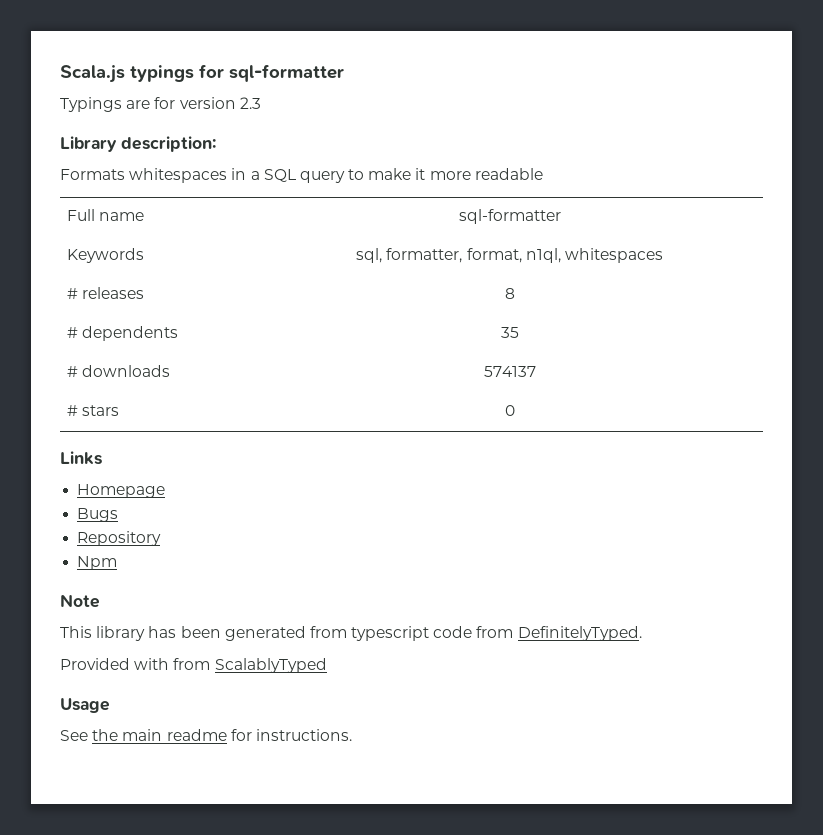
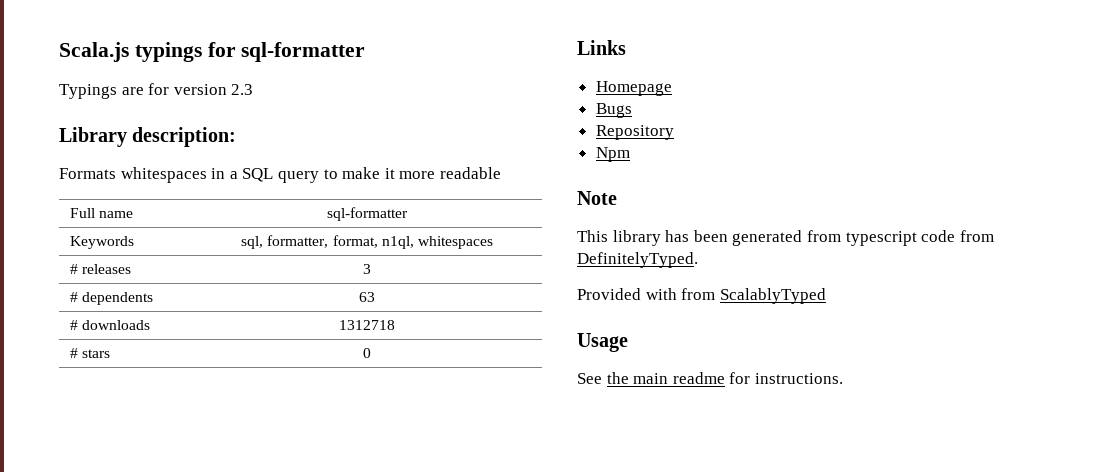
[504,288,515,299] 8 -> [363,264,371,274] 3
[500,327,519,338] 35 -> [359,292,375,302] 63
[483,366,536,377] 574137 -> [339,320,395,330] 1312718

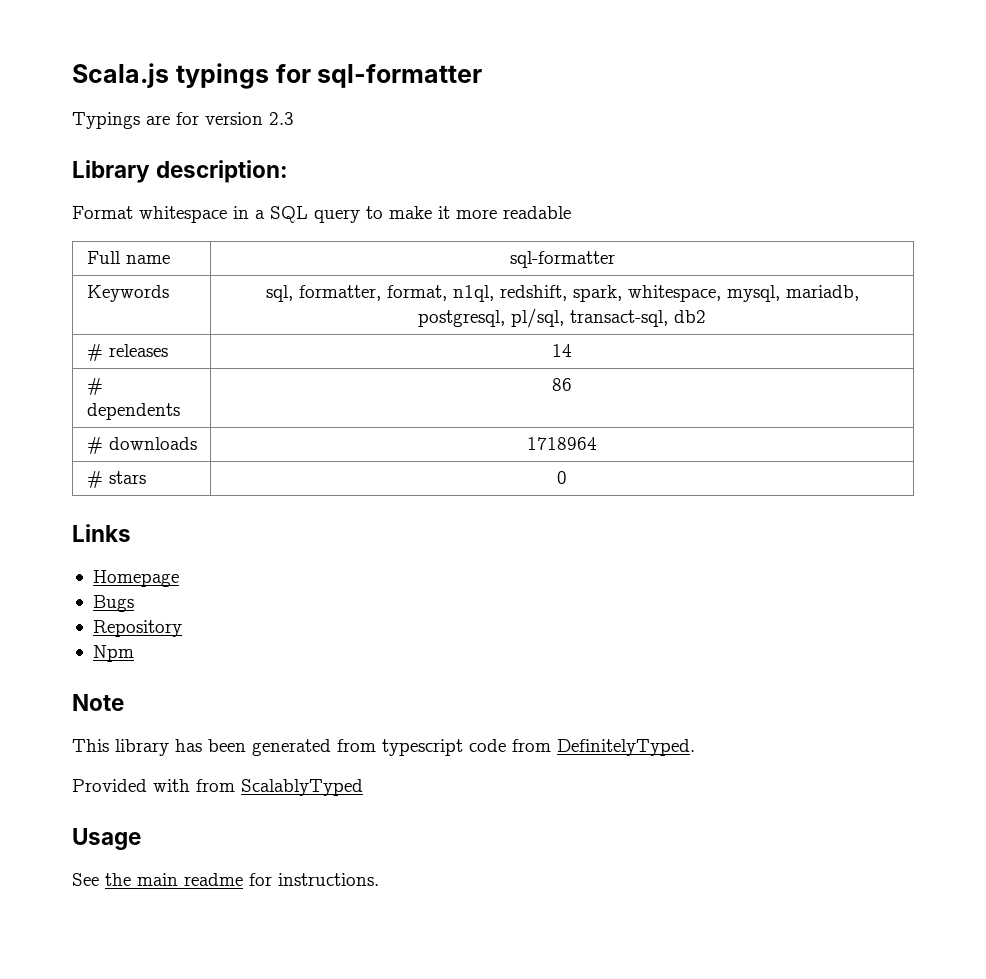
[59,167,207,183] Formats whitespaces -> [72,206,227,223] Format whitespace
[417,236,493,249] whitespaces -> [499,285,859,302] [418,308,706,328] redshift, spark, whitespace, mysql, mariadb, postgresql, pl/sql, transact-sql, db2
[363,264,371,274] 3 -> [552,344,572,357] 14
[359,292,375,302] 63 -> [552,378,572,391] 86
[339,320,395,330] 1312718 -> [527,437,597,450] 1718964

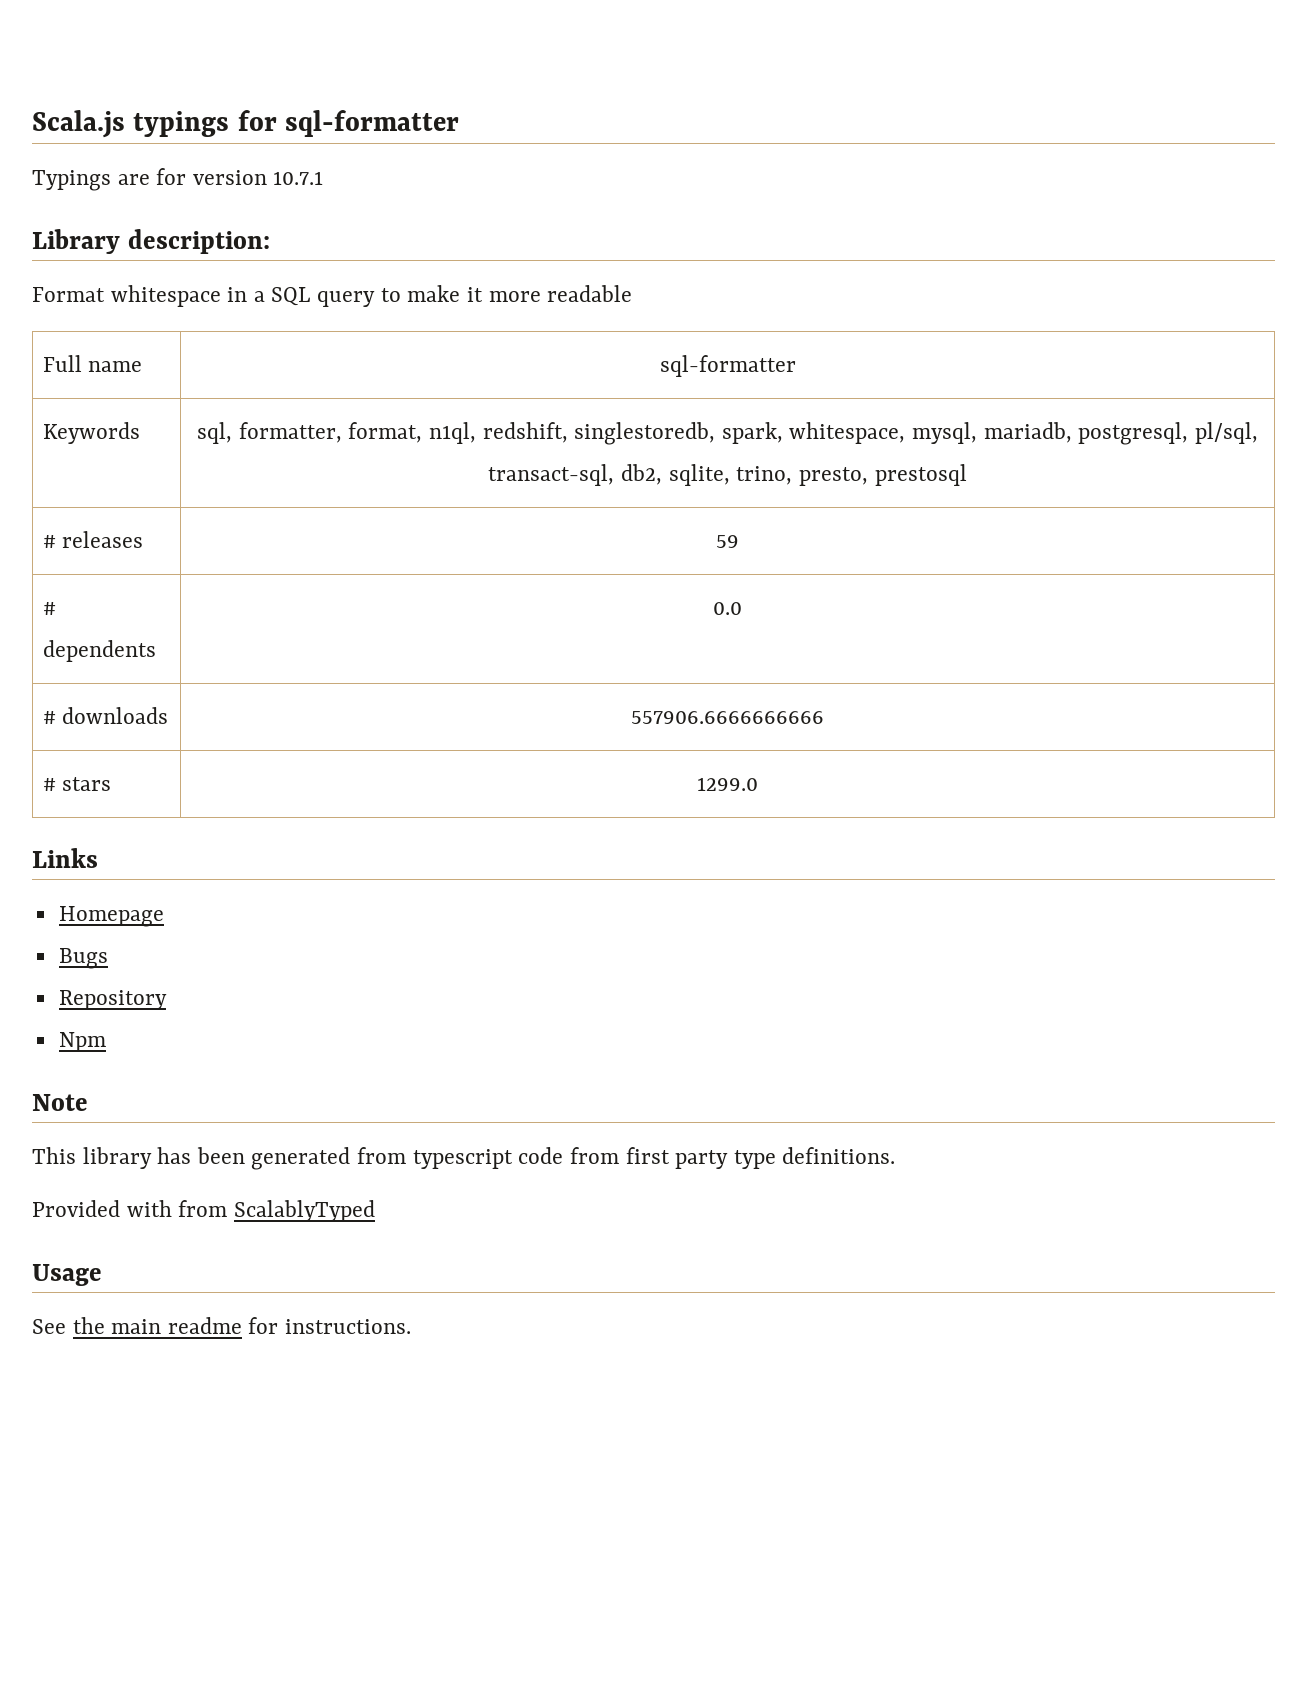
[269,112,294,125] 2.3 -> [273,171,324,185] 10.7.1
(567, 293) none -> [574,422,716,445] singlestoredb,
[674,310,706,323] db2 -> [621,464,967,486] db2, sqlite, trino, presto, prestosql
[552,344,572,357] 14 -> [716,535,739,548] 59
[552,378,572,391] 86 -> [713,602,742,615] 0.0
[527,437,597,450] 1718964 -> [631,711,824,724] 557906.6666666666
[557,471,567,484] 0 -> [697,777,758,791] 1299.0
[557,739,695,756] DefinitelyTyped. -> [625,1147,896,1169] first party type definitions.

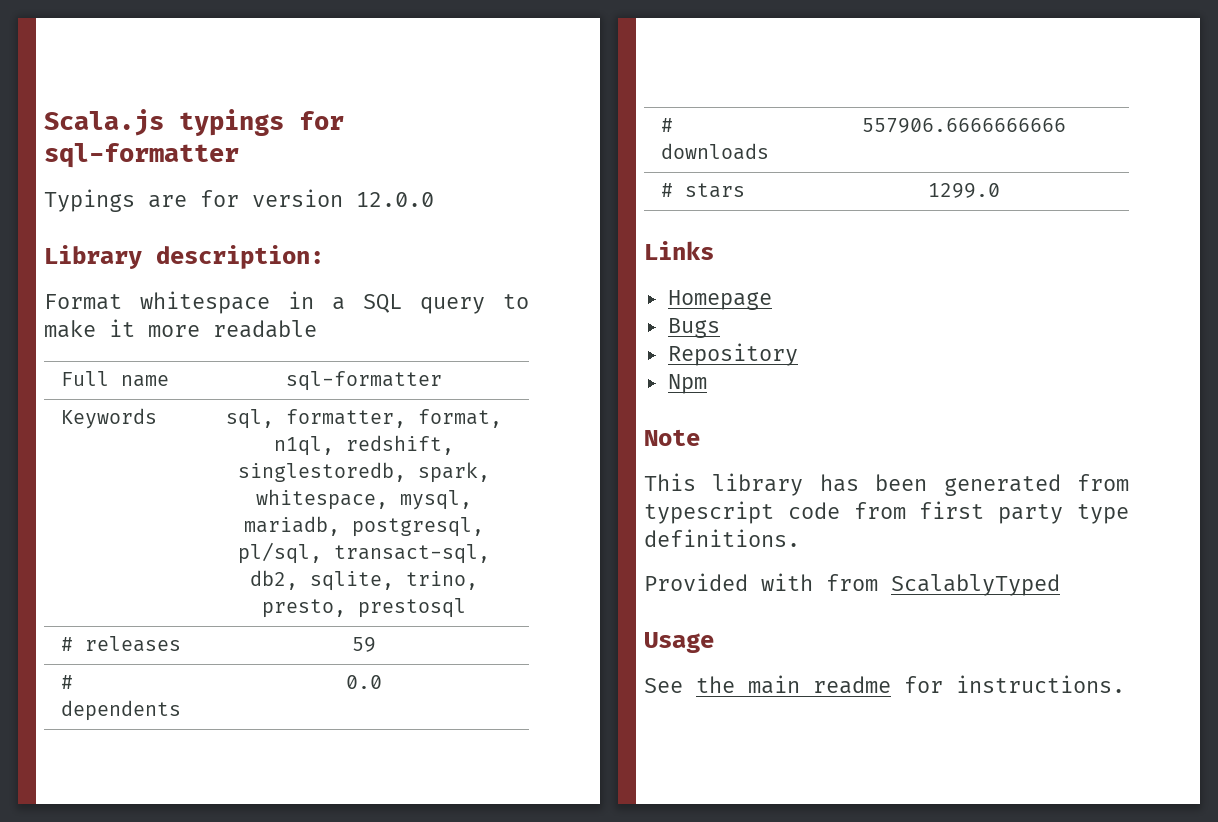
[273,171,324,185] 10.7.1 -> [356,192,434,207] 12.0.0

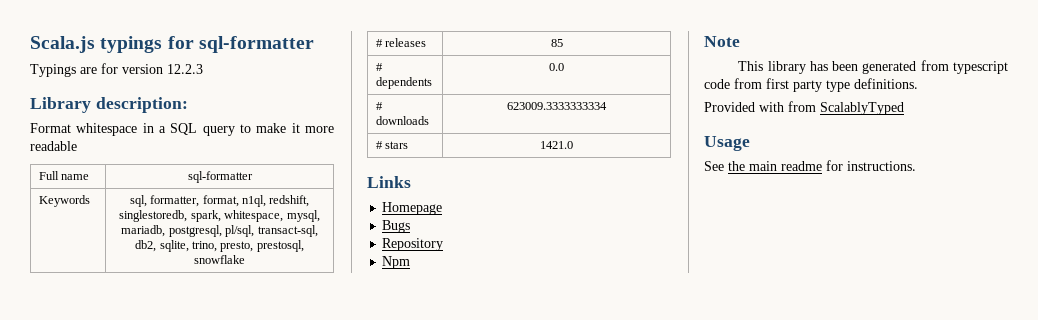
[356,192,434,207] 12.0.0 -> [167,64,203,74] 12.2.3
[358,598,466,618] prestosql -> [256,240,304,252] [193,255,245,264] prestosql, snowflake
[352,637,376,652] 59 -> [550,39,563,47] 85
[862,118,1066,133] 557906.6666666666 -> [507,102,607,110] 623009.3333333334
[928,183,1000,198] 1299.0 -> [540,141,573,149] 1421.0

